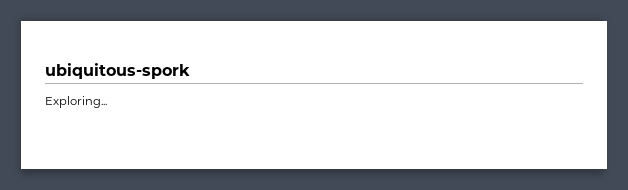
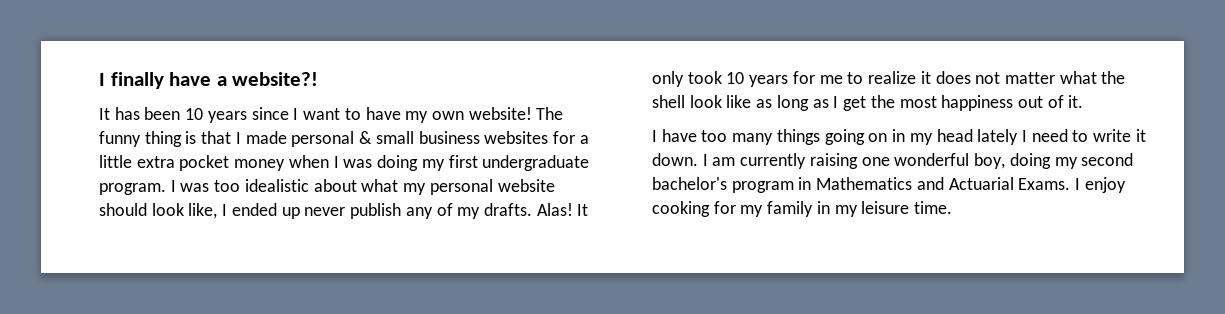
[45,63,190,79] [45,96,107,108] ubiquitous-spork // Exploring... -> [99,72,319,89] [99,107,564,123] [99,131,589,147] [99,155,590,171] [99,179,555,195] [99,203,589,219] [652,71,1126,87] [652,95,1084,111] [652,129,1146,145] [652,153,1134,169] [652,177,1126,193] [652,201,953,217] I finally have a website?! // It has been 10 years since I want to have my own website! The funny thing is that I made personal & small business websites for a little extra pocket money when I was doing my first undergraduate program. I was too idealistic about what my personal website should look like, I ended up never publish any of my drafts. Alas! It only took 10 years for me to realize it does not matter what the shell look like as long as I get the most happiness out of it. // I have too many things going on in my head lately I need to write it down. I am currently raising one wonderful boy, doing my second bachelor's program in Mathematics and Actuarial Exams. I enjoy cooking for my family in my leisure time.

